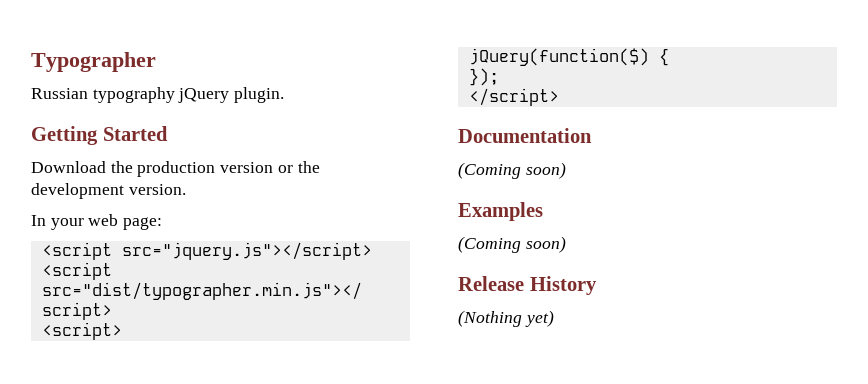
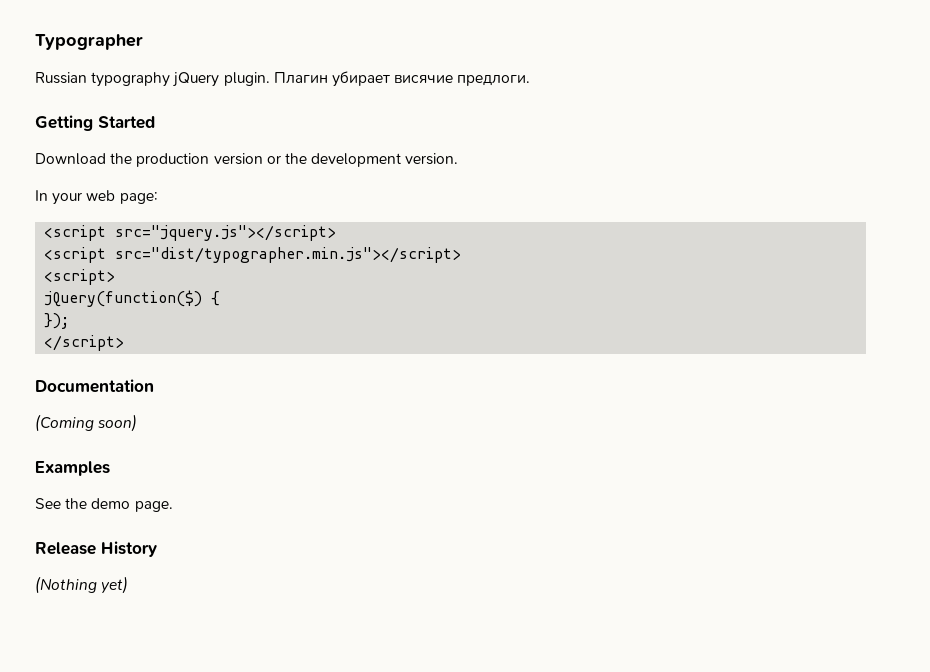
(285, 95) none -> [273,71,531,87] Плагин убирает висячие предлоги.
[458,236,566,253] (Coming soon) -> [35,498,173,512] See the demo page.

